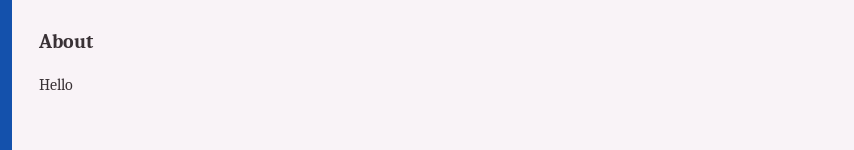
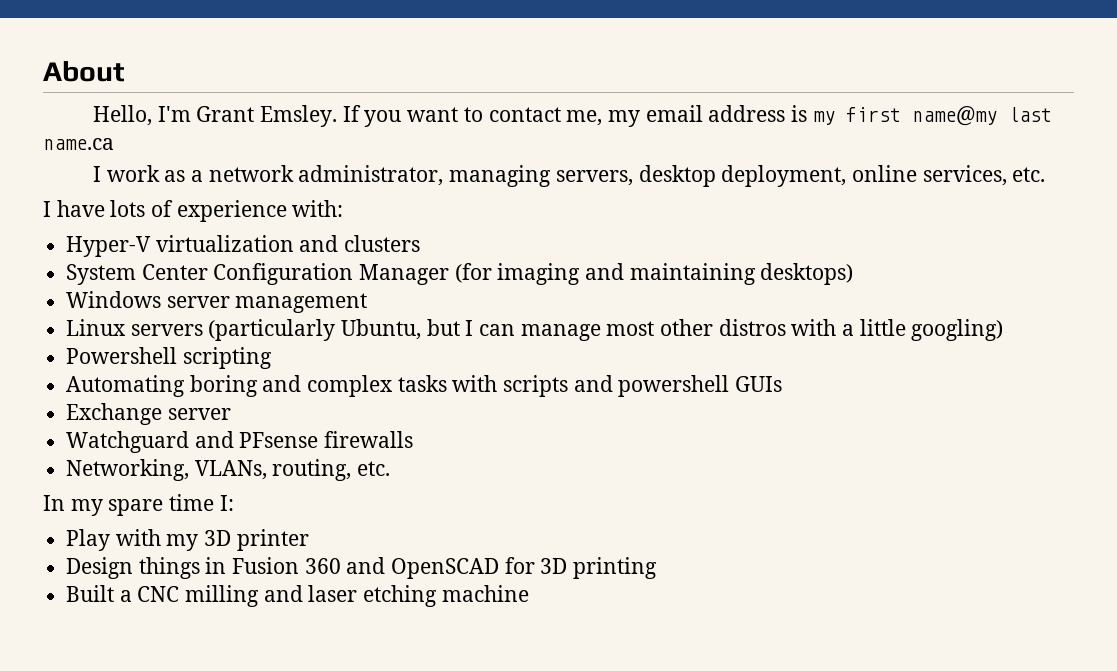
[39,78,73,90] Hello -> [93,105,1052,127] [43,138,114,150] [93,165,1046,187] [43,200,344,222] [66,235,421,257] [66,263,854,285] [66,291,368,313] [66,319,1004,341] [66,347,272,369] [66,375,783,397] [66,403,231,425] [66,431,414,453] [66,459,391,481] [43,494,234,516] [66,529,309,551] [66,557,658,579] [66,585,529,607] Hello, I'm Grant Emsley. If you want to contact me, my email address is my first name@my last name.ca // I work as a network administrator, managing servers, desktop deployment, online services, etc. // I have lots of experience with: // Hyper-V virtualization and clusters // System Center Configuration Manager (for imaging and maintaining desktops) // Windows server management // Linux servers (particularly Ubuntu, but I can manage most other distros with a little googling) // Powershell scripting // Automating boring and complex tasks with scripts and powershell GUIs // Exchange server // Watchguard and PFsense firewalls // Networking, VLANs, routing, etc. // In my spare time I: // Play with my 3D printer // Design things in Fusion 360 and OpenSCAD for 3D printing // Built a CNC milling and laser etching machine

